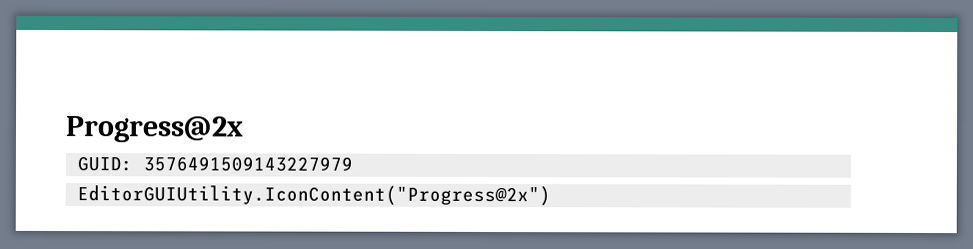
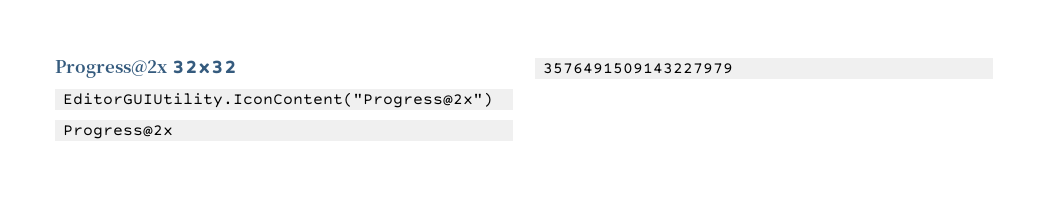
[65,116,244,143] [77,156,133,172] Progress@2x // GUID: -> [55,60,237,78] [63,92,494,108] [63,125,174,139] Progress@2x 32x32 // EditorGUIUtility.IconContent("Progress@2x") // Progress@2x //
[77,185,551,207] // EditorGUIUtility.IconContent("Progress@2x") -> (734, 68) none

